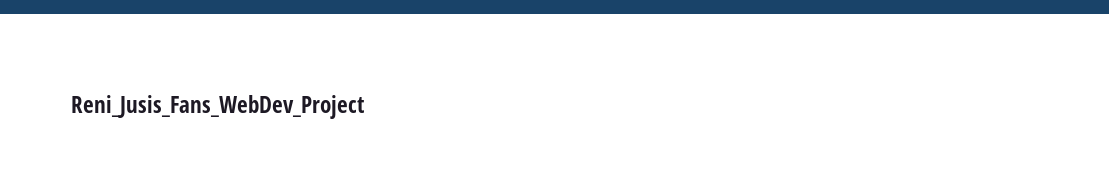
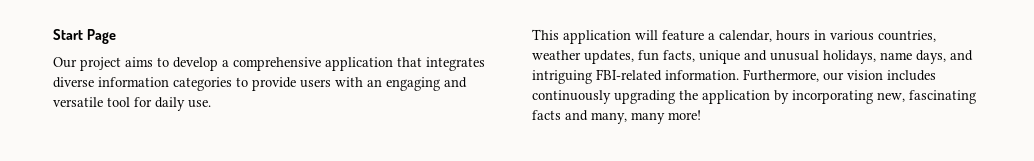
[71,95,364,119] Reni_Jusis_Fans_WebDev_Project -> [53,29,116,44] [53,57,485,71] [53,77,467,91] [53,97,211,111] [532,29,936,44] [532,50,973,64] [532,69,936,84] [532,90,976,104] [532,110,701,124] Start Page // Our project aims to develop a comprehensive application that integrates diverse information categories to provide users with an engaging and versatile tool for daily use. // This application will feature a calendar, hours in various countries, weather updates, fun facts, unique and unusual holidays, name days, and intriguing FBI-related information. Furthermore, our vision includes continuously upgrading the application by incorporating new, fascinating facts and many, many more!

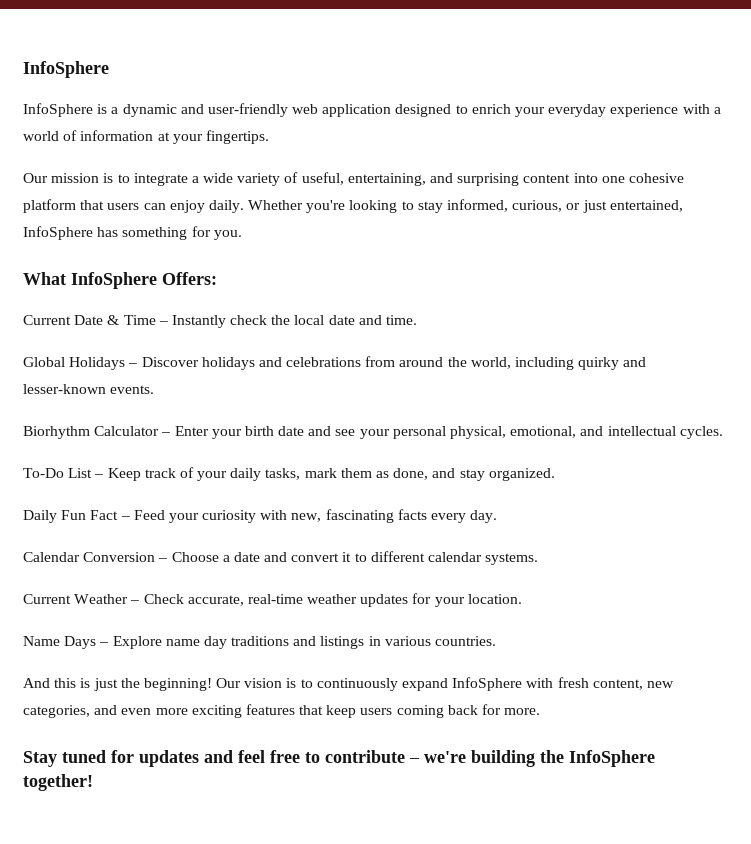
[53,29,116,44] [53,57,485,71] [53,77,467,91] [53,97,211,111] [532,29,936,44] [532,50,973,64] [532,69,936,84] [532,90,976,104] [532,110,701,124] Start Page // Our project aims to develop a comprehensive application that integrates diverse information categories to provide users with an engaging and versatile tool for daily use. // This application will feature a calendar, hours in various countries, weather updates, fun facts, unique and unusual holidays, name days, and intriguing FBI-related information. Furthermore, our vision includes continuously upgrading the application by incorporating new, fascinating facts and many, many more! -> [23,61,109,78] [23,103,721,117] [23,130,269,144] [23,172,684,186] [23,199,683,213] [23,226,242,240] [23,272,217,289] [23,315,418,328] [23,356,647,370] [23,384,155,394] [23,426,723,439] [23,467,555,481] [23,509,498,523] [23,551,539,565] [23,593,522,607] [23,636,497,649] [23,677,674,691] [23,704,541,718] [23,750,655,767] [23,774,93,791] InfoSphere // InfoSphere is a dynamic and user-friendly web application designed to enrich your everyday experience with a world of information at your fingertips. // Our mission is to integrate a wide variety of useful, entertaining, and surprising content into one cohesive platform that users can enjoy daily. Whether you're looking to stay informed, curious, or just entertained, InfoSphere has something for you. // What InfoSphere Offers: // Current Date & Time – Instantly check the local date and time. // Global Holidays – Discover holidays and celebrations from around the world, including quirky and lesser-known events. // Biorhythm Calculator – Enter your birth date and see your personal physical, emotional, and intellectual cycles. // To-Do List – Keep track of your daily tasks, mark them as done, and stay organized. // Daily Fun Fact – Feed your curiosity with new, fascinating facts every day. // Calendar Conversion – Choose a date and convert it to different calendar systems. // Current Weather – Check accurate, real-time weather updates for your location. // Name Days – Explore name day traditions and listings in various countries. // And this is just the beginning! Our vision is to continuously expand InfoSphere with fresh content, new categories, and even more exciting features that keep users coming back for more. // Stay tuned for updates and feel free to contribute – we're building the InfoSphere together!

